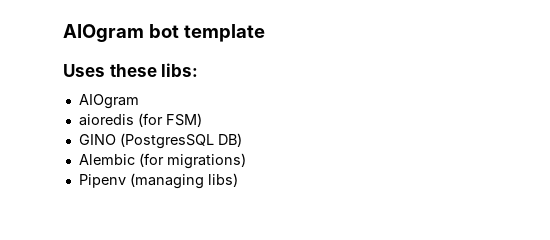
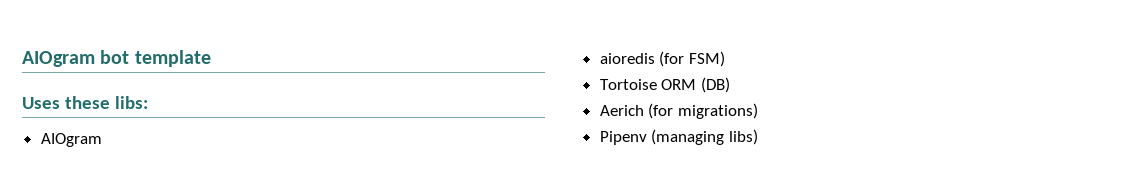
[78,133,242,149] [78,154,135,165] GINO (PostgresSQL DB) // Alembic -> [599,77,730,93] [599,105,644,116] Tortoise ORM (DB) // Aerich

